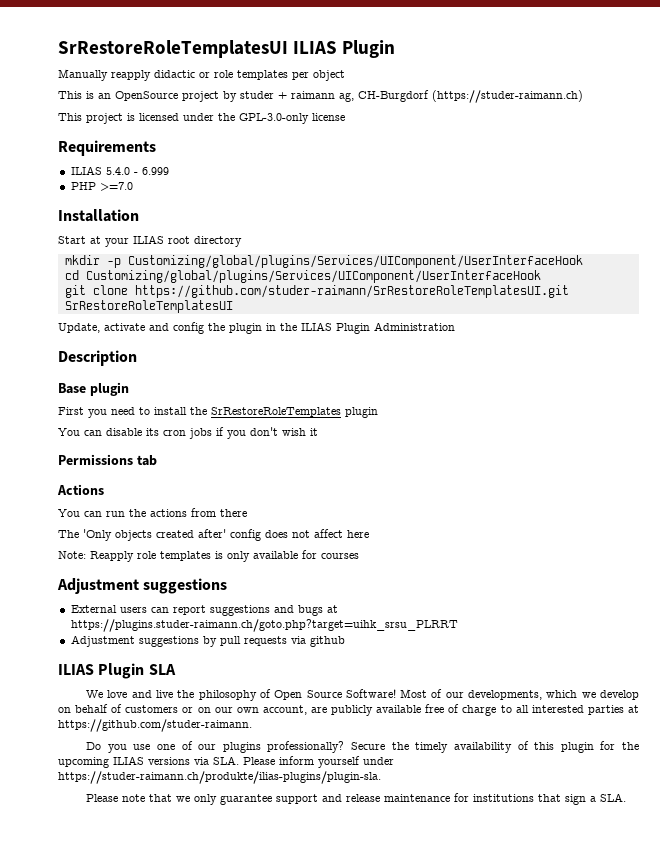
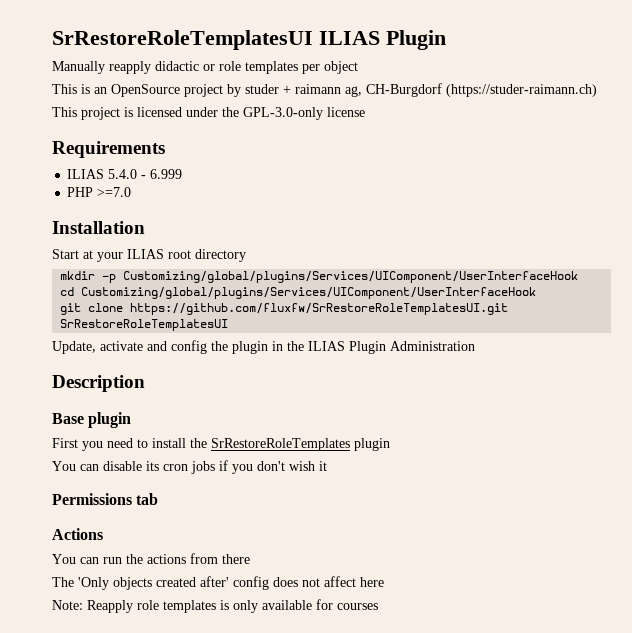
[134,285,569,298] https://github.com/studer-raimann/SrRestoreRoleTemplatesUI.git -> [130,303,509,315] https://github.com/fluxfw/SrRestoreRoleTemplatesUI.git
[57,578,228,594] [70,605,338,616] [70,619,458,632] [70,635,345,647] [58,663,176,679] [86,689,640,701] [58,704,639,716] [58,719,252,732] [86,741,640,753] [58,756,394,768] [58,771,381,784] [86,793,627,805] // Adjustment suggestions // External users can report suggestions and bugs at https://plugins.studer-raimann.ch/goto.php?target=uihk_srsu_PLRRT // Adjustment suggestions by pull requests via github // ILIAS Plugin SLA // We love and live the philosophy of Open Source Software! Most of our developments, which we develop on behalf of customers or on our own account, are publicly available free of charge to all interested parties at https://github.com/studer-raimann. // Do you use one of our plugins professionally? Secure the timely availability of this plugin for the upcoming ILIAS versions via SLA. Please inform yourself under https://studer-raimann.ch/produkte/ilias-plugins/plugin-sla. // Please note that we only guarantee support and release maintenance for institutions that sign a SLA. -> (378, 606) none

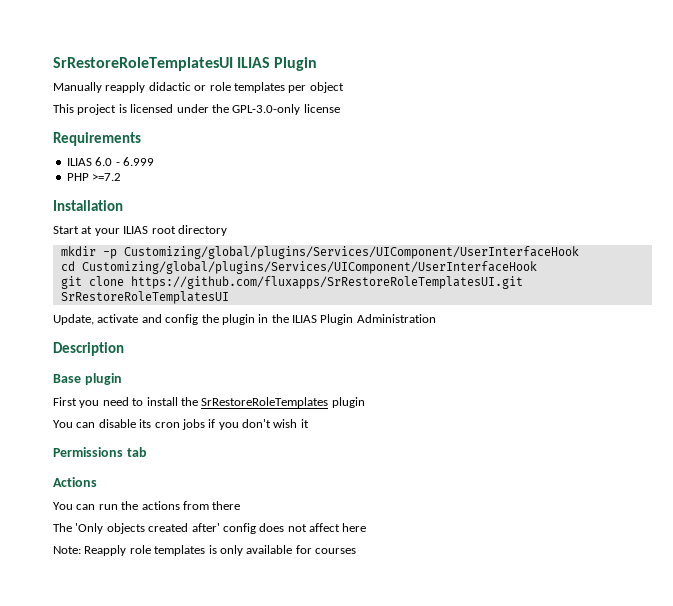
[52,83,597,97] // This is an OpenSource project by studer + raimann ag, CH-Burgdorf (https://studer-raimann.ch) -> (344, 87) none
[108,169,138,179] 5.4.0 -> [95,157,113,166] 6.0
[97,187,132,197] >=7.0 -> [92,173,122,181] >=7.2
[130,303,509,315] https://github.com/fluxfw/SrRestoreRoleTemplatesUI.git -> [130,276,523,289] https://github.com/fluxapps/SrRestoreRoleTemplatesUI.git

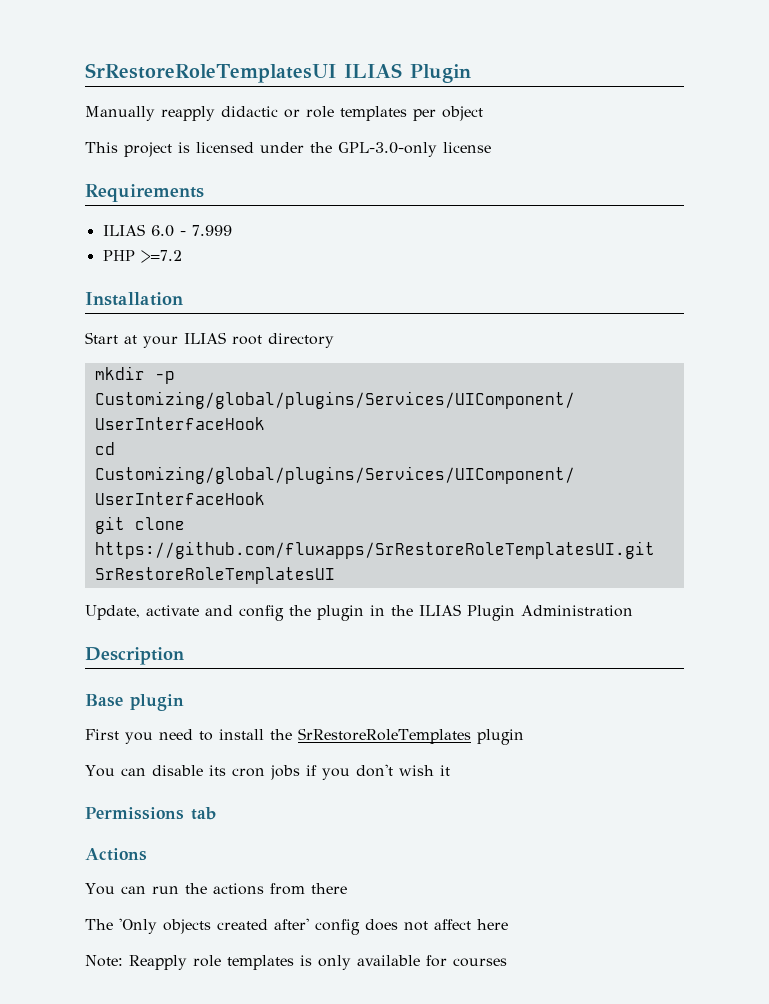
[122,157,154,166] 6.999 -> [191,225,232,236] 7.999

